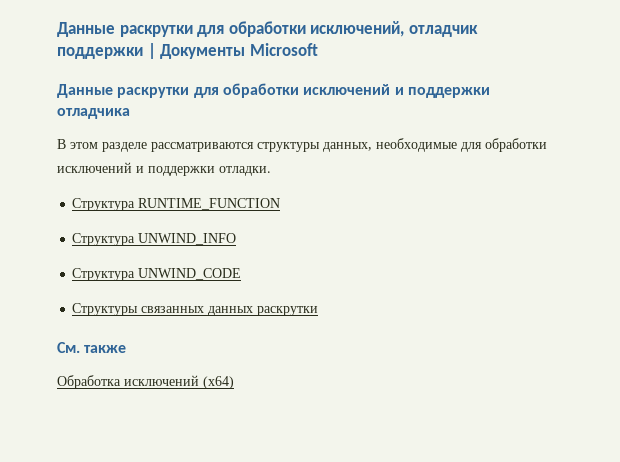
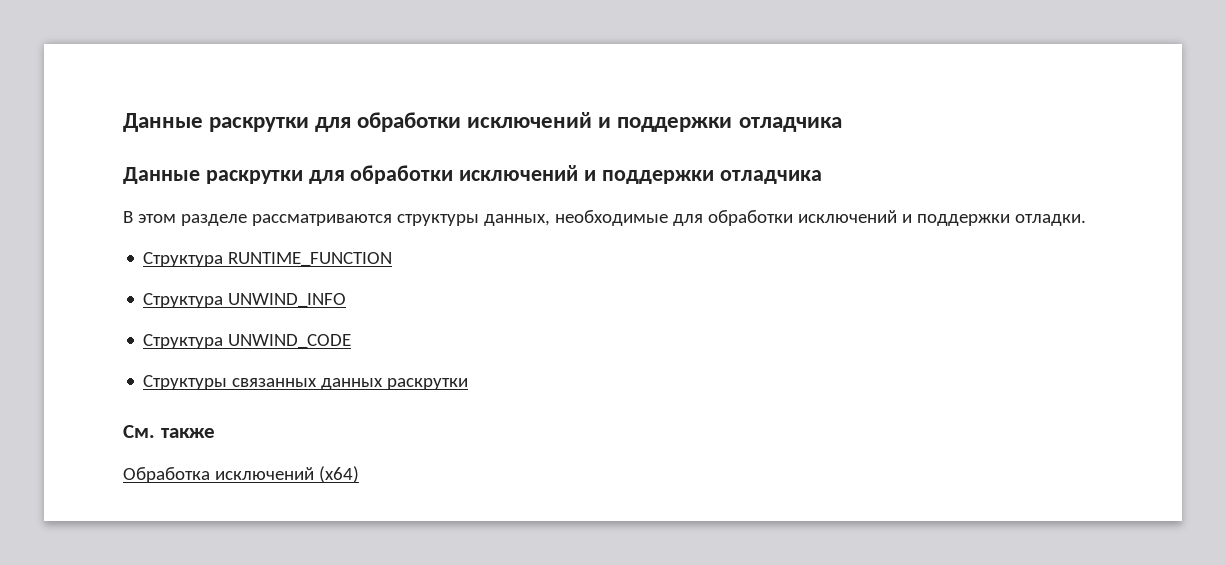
[57,21,478,37] [57,43,318,59] Данные раскрутки для обработки исключений, отладчик поддержки | Документы Microsoft -> [123,112,842,132] Данные раскрутки для обработки исключений и поддержки отладчика

